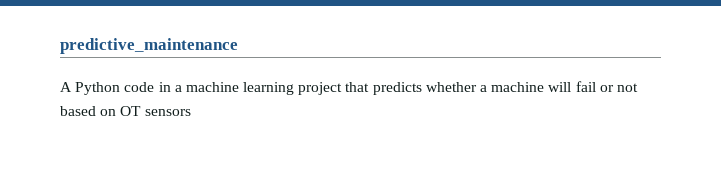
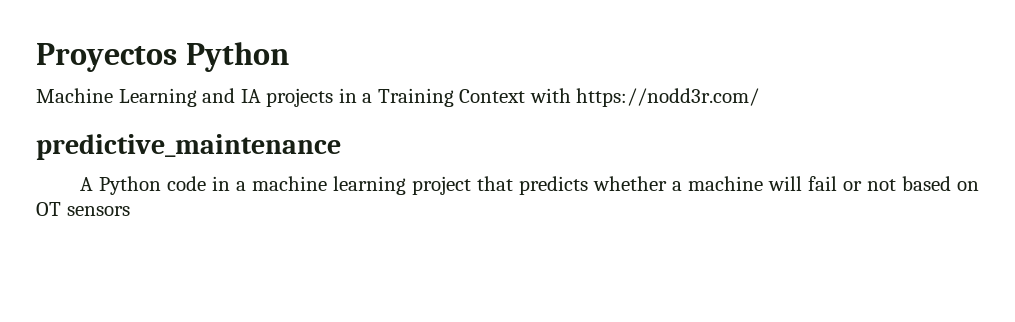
(60, 46) none -> [36,42,289,72] [36,88,760,107] Proyectos Python // Machine Learning and IA projects in a Training Context with https://nodd3r.com/ //

